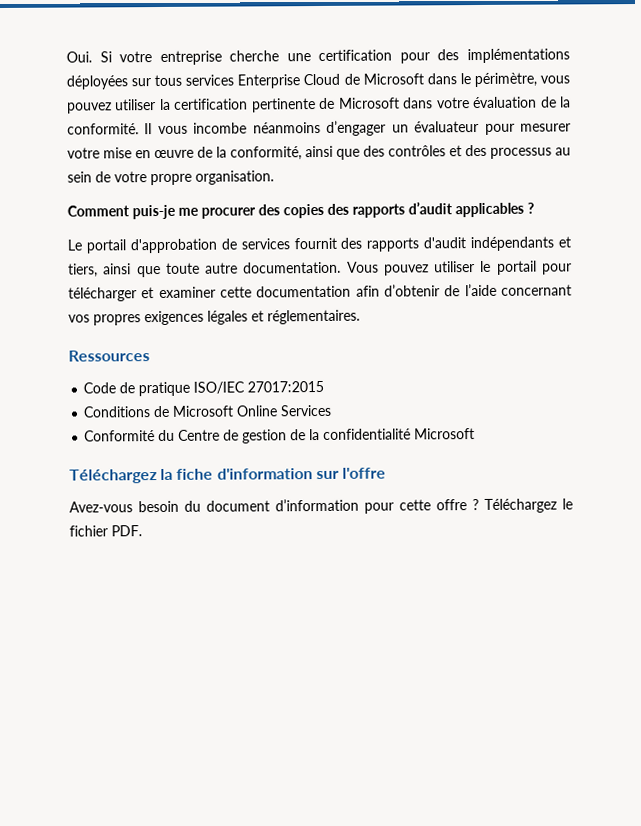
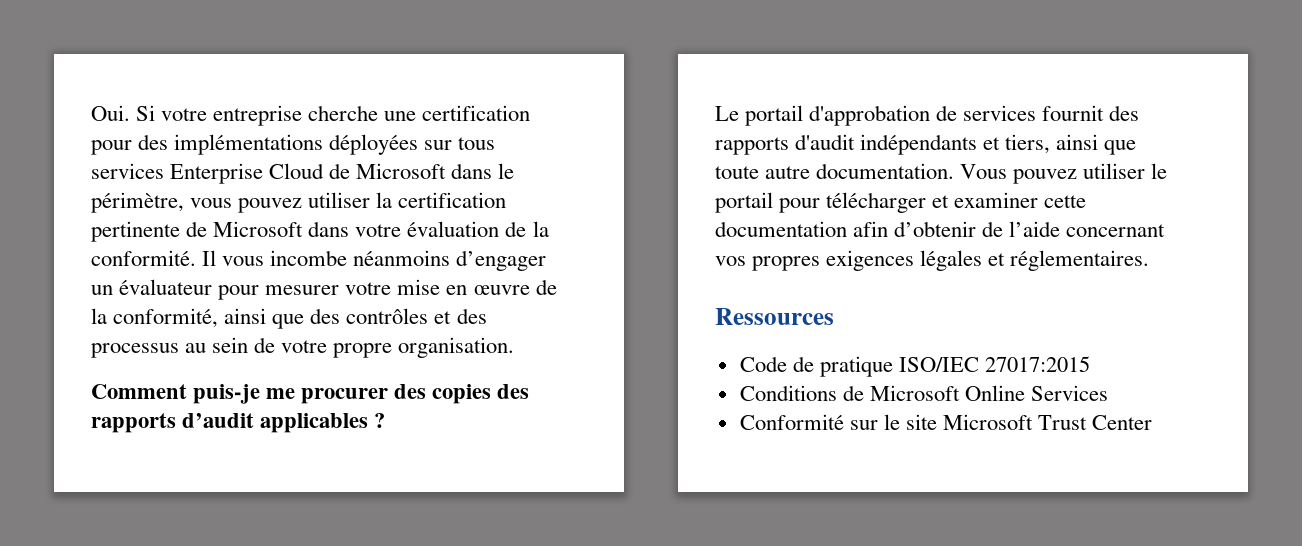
[158,428,476,444] [69,467,386,484] [69,498,573,514] [69,525,142,537] du Centre de gestion de la confidentialité Microsoft // Téléchargez la fiche d'information sur l'offre // Avez-vous besoin du document d’information pour cette offre ? Téléchargez le fichier PDF. -> [849,414,1153,430] sur le site Microsoft Trust Center

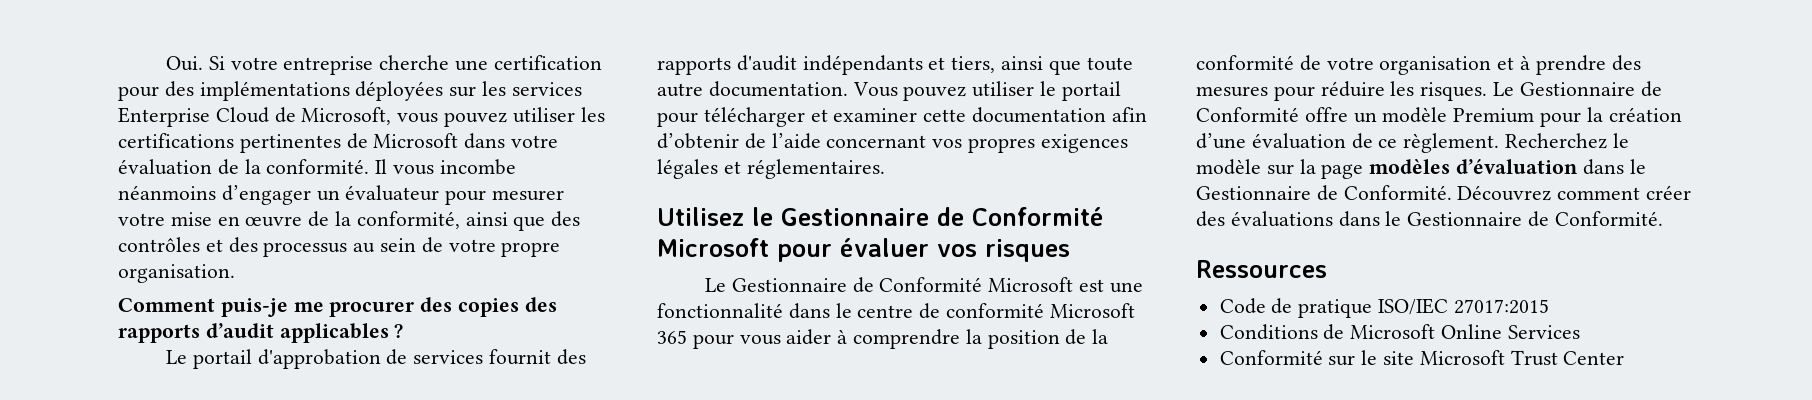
[458,137,496,150] tous -> [482,81,507,96] les
[356,163,515,179] [91,192,507,213] [91,221,180,242] Microsoft dans le périmètre, vous pouvez utiliser la certification pertinente -> [301,107,605,127] [118,133,341,153] Microsoft, vous pouvez utiliser les certifications pertinentes
(1150, 260) none -> [657,207,1104,226] [657,238,1070,262] [704,277,1143,293] [657,303,1135,319] [657,329,1109,349] [1196,55,1641,75] [1196,81,1662,101] [1196,107,1682,127] [1196,133,1629,153] [1196,159,1646,179] [1196,185,1692,201] [1196,211,1663,227] // Utilisez le Gestionnaire de Conformité Microsoft pour évaluer vos risques // Le Gestionnaire de Conformité Microsoft est une fonctionnalité dans le centre de conformité Microsoft 365 pour vous aider à comprendre la position de la conformité de votre organisation et à prendre des mesures pour réduire les risques. Le Gestionnaire de Conformité offre un modèle Premium pour la création d’une évaluation de ce règlement. Recherchez le modèle sur la page modèles d’évaluation dans le Gestionnaire de Conformité. Découvrez comment créer des évaluations dans le Gestionnaire de Conformité.

